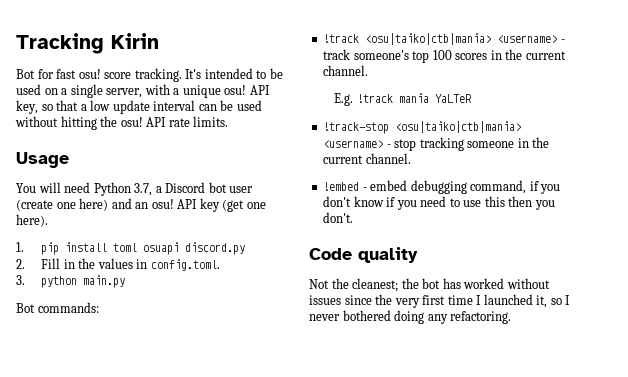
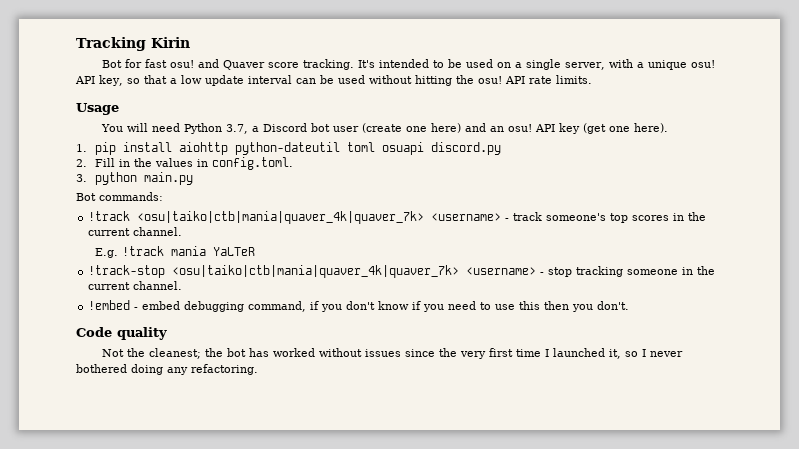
(101, 74) none -> [197,59,265,70] and Quaver
(108, 247) none -> [179,142,341,155] aiohttp python-dateutil
[365,33,492,45] <osu|taiko|ctb|mania> -> [137,211,425,224] <osu|taiko|ctb|mania|quaver_4k|quaver_7k>
[432,50,452,60] 100 -> (629, 218) none
[395,121,522,133] <osu|taiko|ctb|mania> -> [172,265,460,278] <osu|taiko|ctb|mania|quaver_4k|quaver_7k>

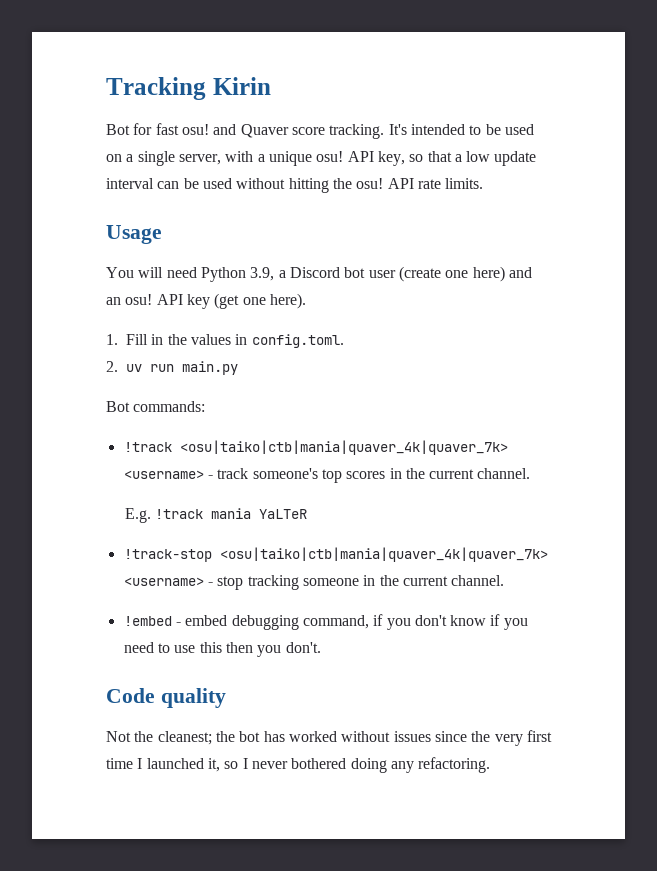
[225,124,248,134] 3.7, -> [250,267,275,281] 3.9,
[95,142,502,155] [76,159,87,167] pip install aiohttp python-dateutil toml osuapi discord.py // 2. -> (118, 339) none
[76,172,138,185] 3. python -> [106,361,174,372] 2. uv run

